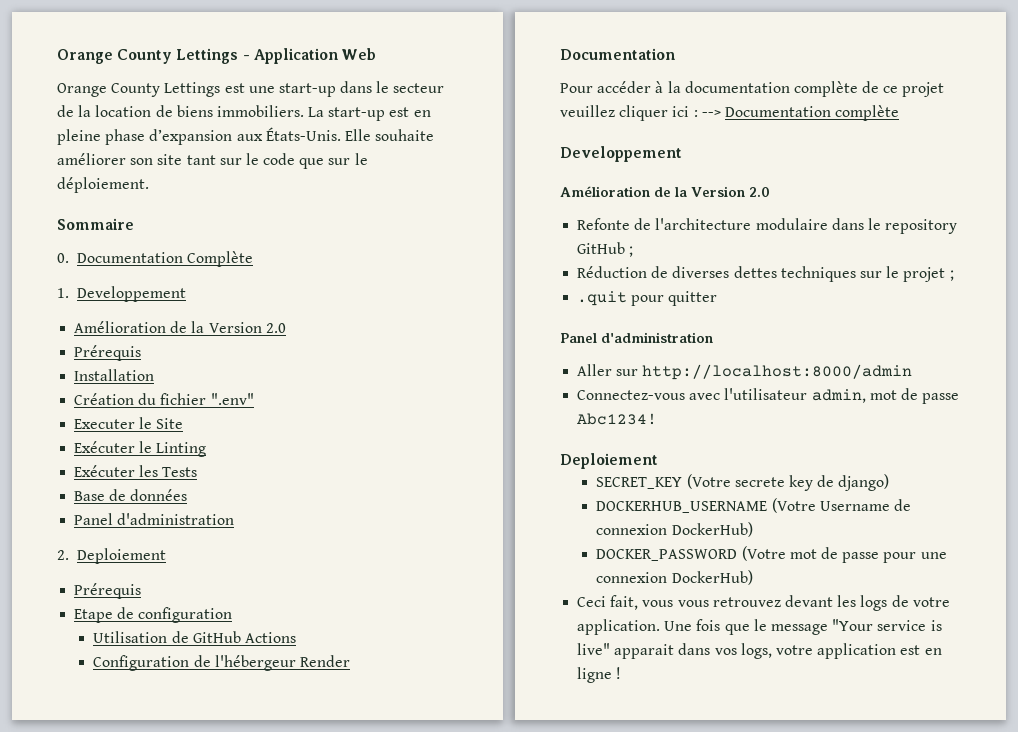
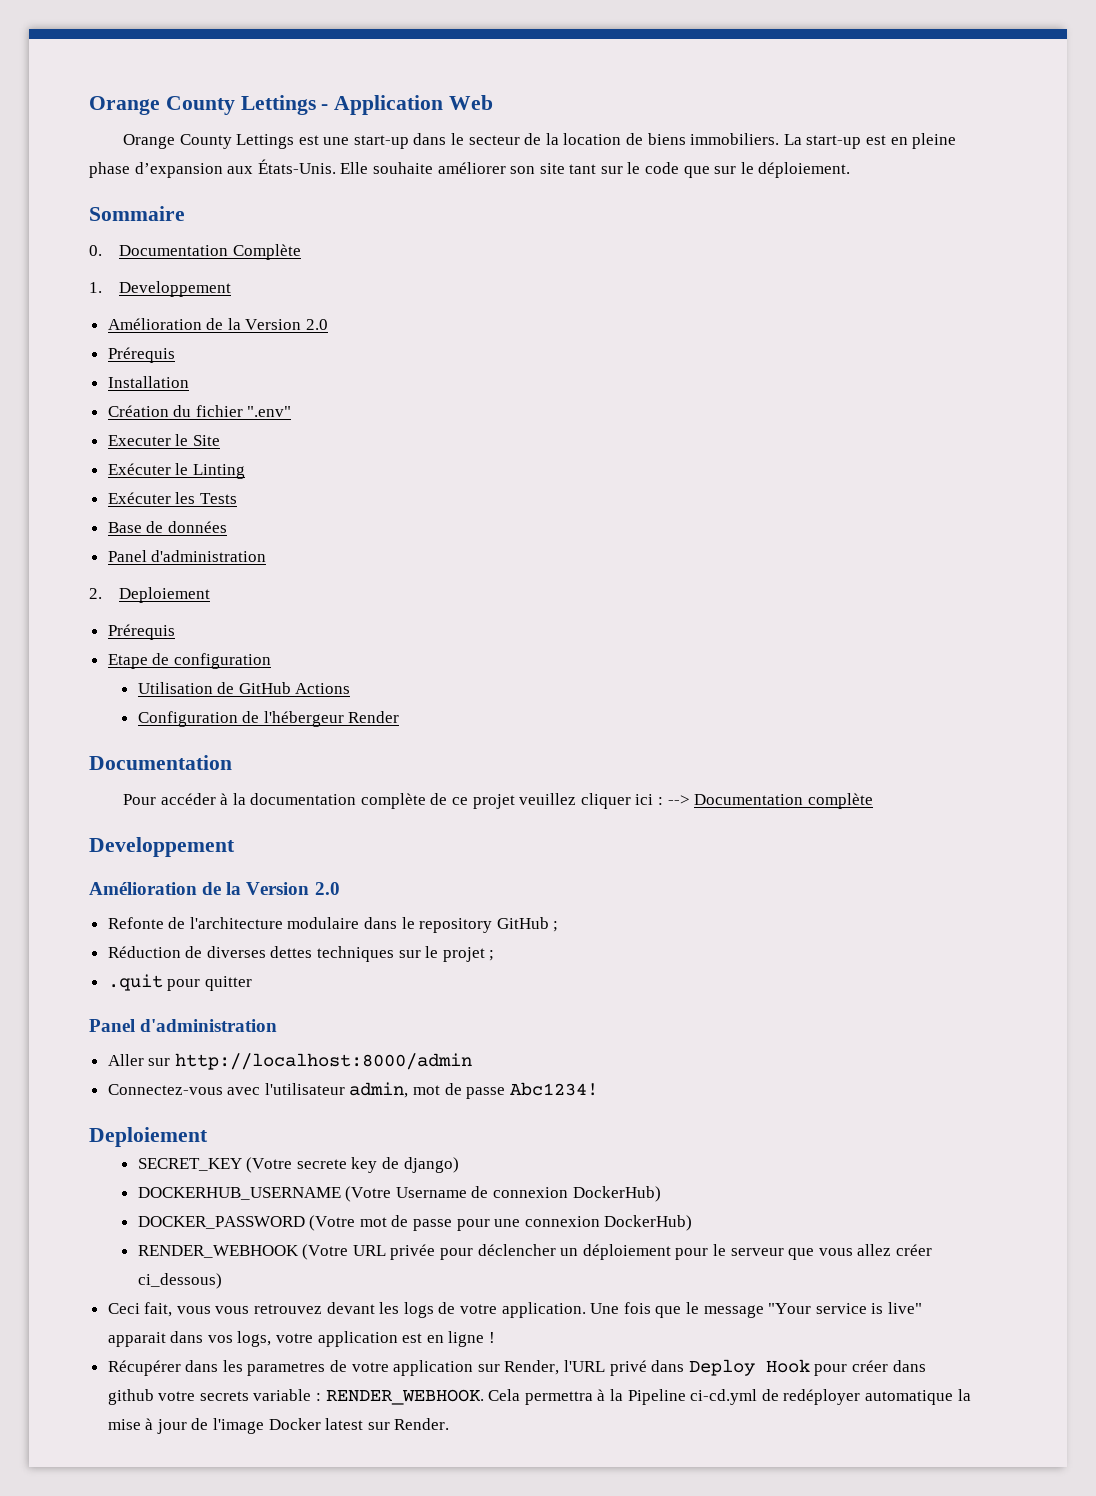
(753, 577) none -> [137,1244,932,1260] [137,1273,222,1289] // RENDER_WEBHOOK (Votre URL privée pour déclencher un déploiement pour le serveur que vous allez créer ci_dessous)
(622, 673) none -> [107,1359,926,1376] [107,1389,971,1405] [107,1418,450,1434] // Récupérer dans les parametres de votre application sur Render, l'URL privé dans Deploy Hook pour créer dans github votre secrets variable : RENDER_WEBHOOK. Cela permettra à la Pipeline ci-cd.yml de redéployer automatique la mise à jour de l'image Docker latest sur Render.

